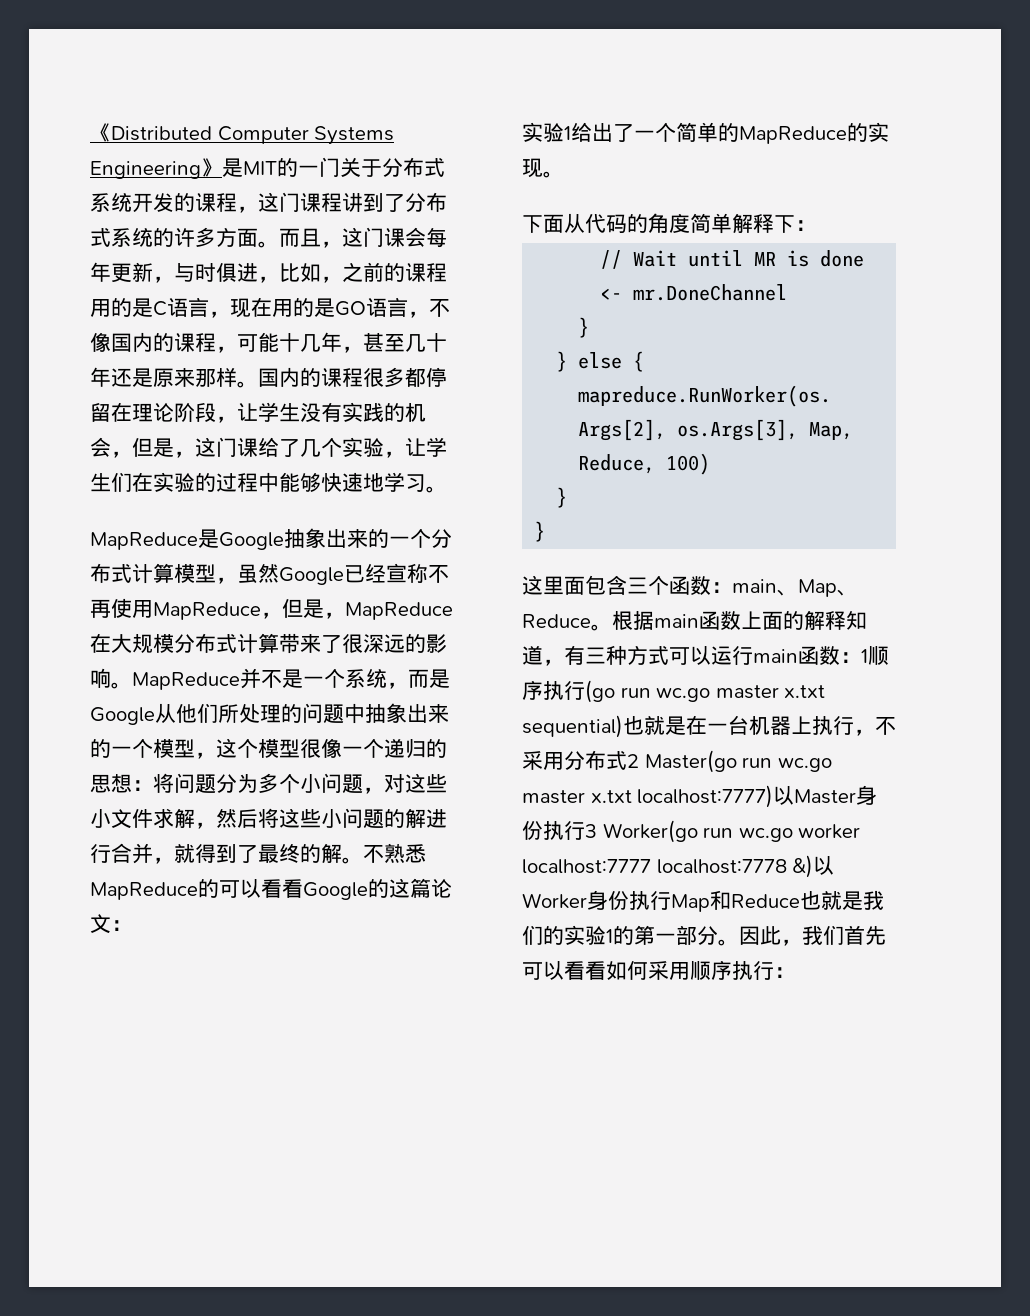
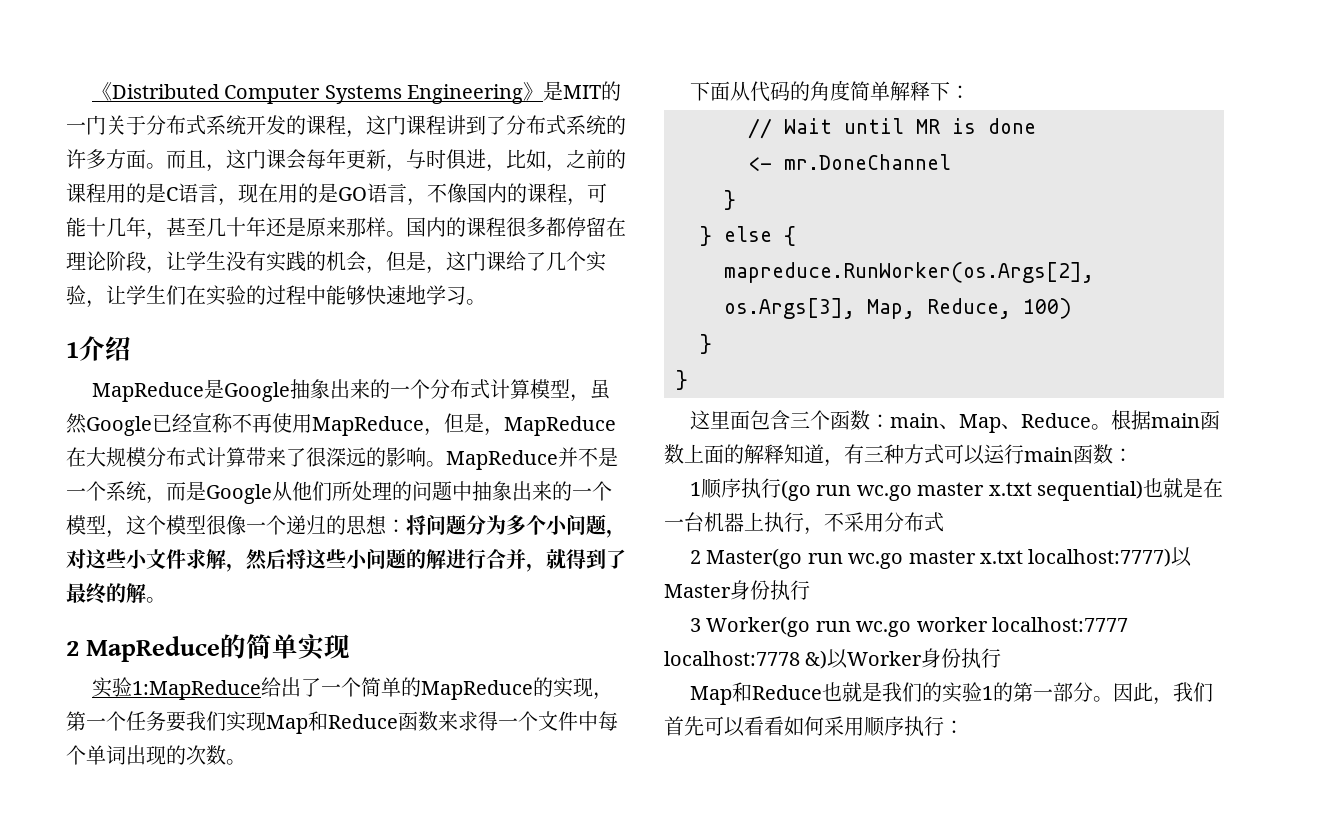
(447, 489) none -> [66,336,131,361] // 1介绍
[363,843,426,863] [90,878,452,900] [90,914,132,934] [522,122,571,142] 不熟悉MapReduce的可以看看Google的这篇论文： // 实验1 -> [66,634,350,662] [92,677,262,700] // 2 MapReduce的简单实现 // 实验1:MapReduce
(543, 168) none -> [593,692,614,700] [66,711,618,734] [66,745,226,765] ，第一个任务要我们实现Map和Reduce函数来求得一个文件中每个单词出现的次数
(861, 657) none -> (1133, 455) //
(627, 760) none -> (944, 522) //
(585, 830) none -> (810, 590) //
(671, 900) none -> (1002, 658) //

